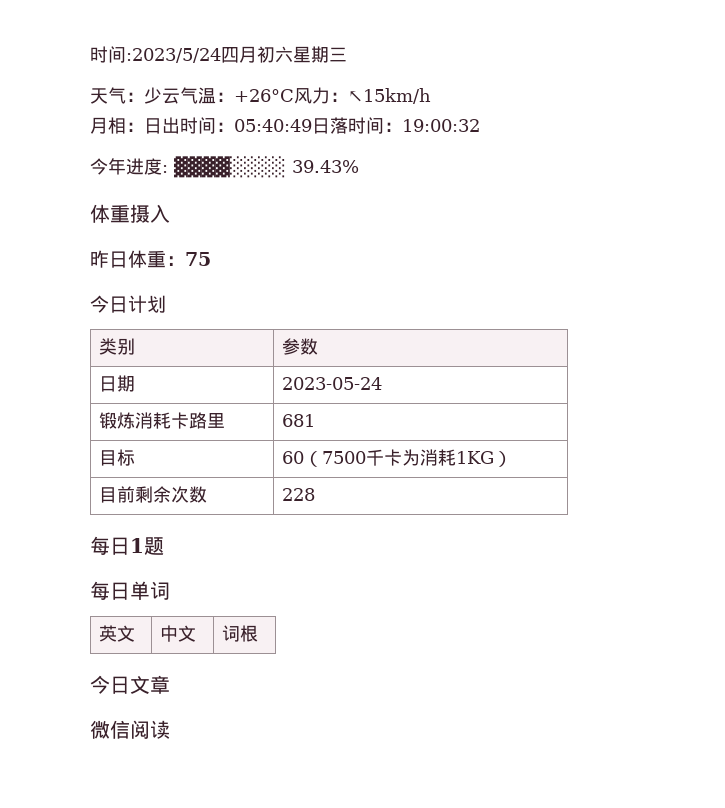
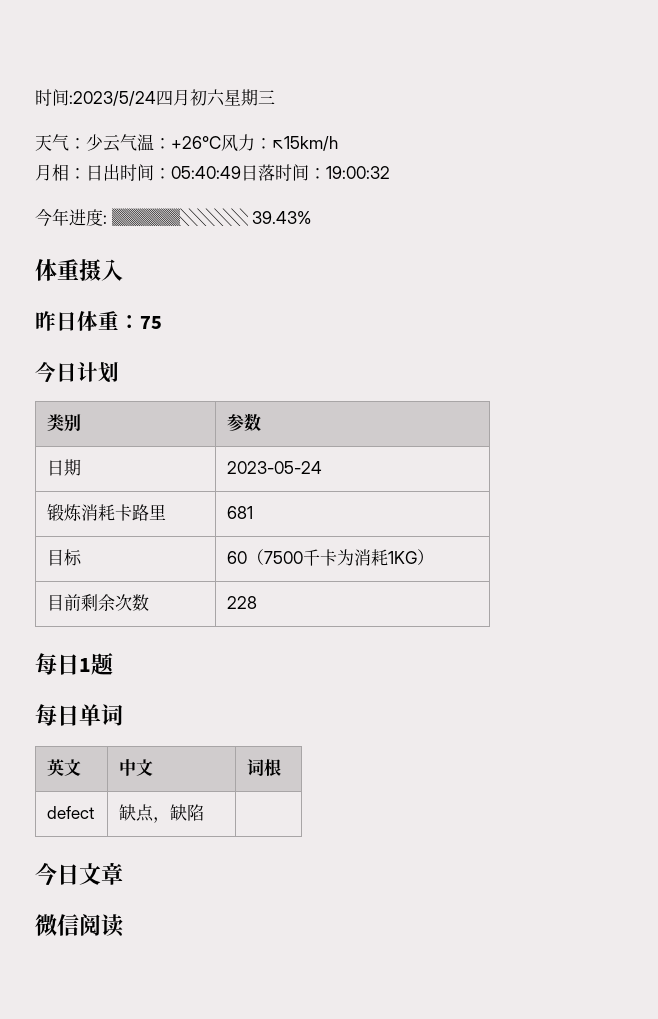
(259, 633) none -> [47,806,95,819] [119,804,205,823] // defect | 缺点，缺陷 |

